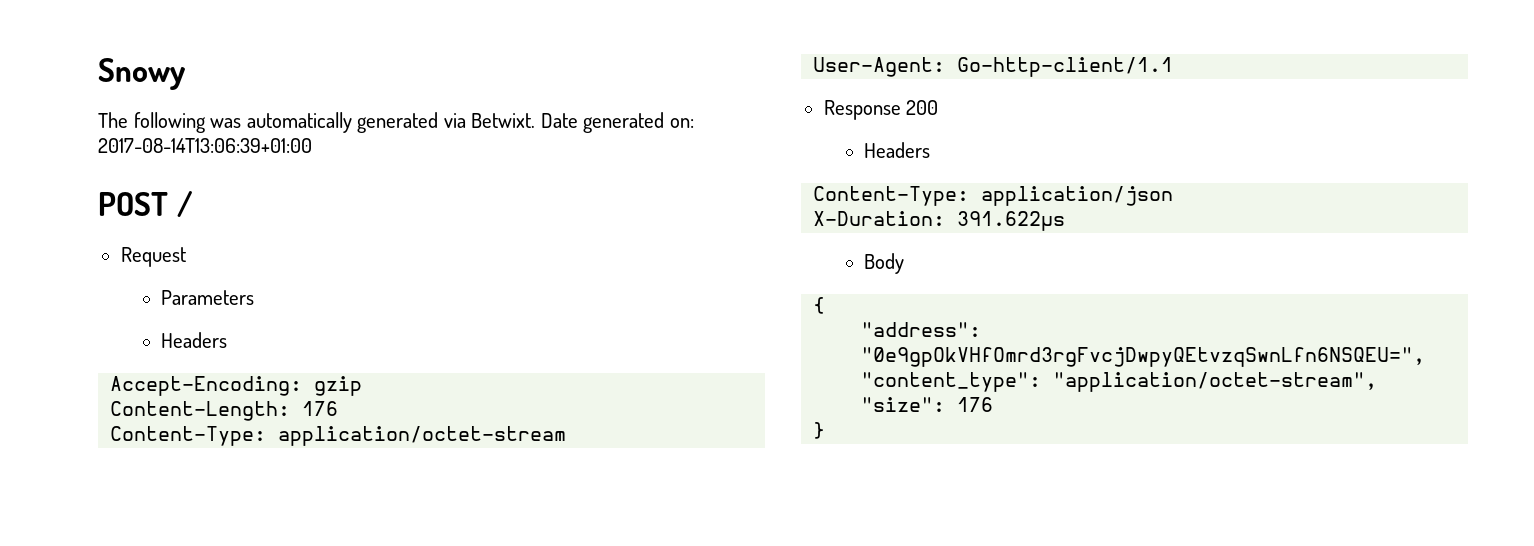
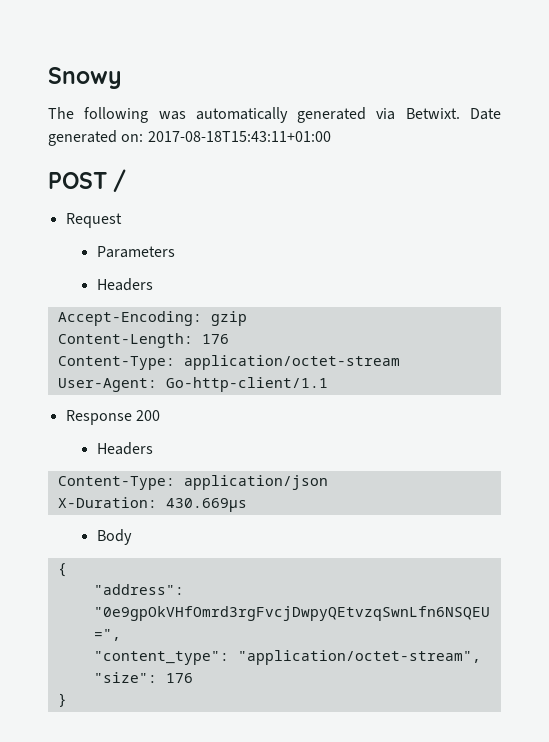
[98,138,312,153] 2017-08-14T13:06:39+01:00 -> [147,131,331,142] 2017-08-18T15:43:11+01:00
[957,211,1066,231] 391.622µs -> [165,498,247,512] 430.669µs

